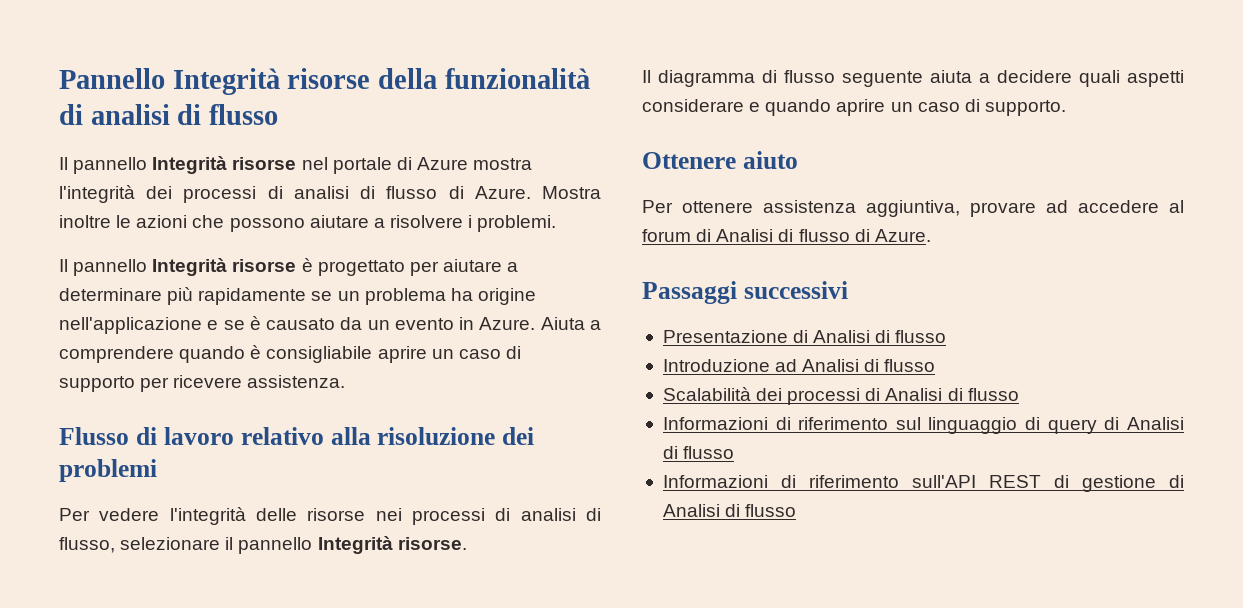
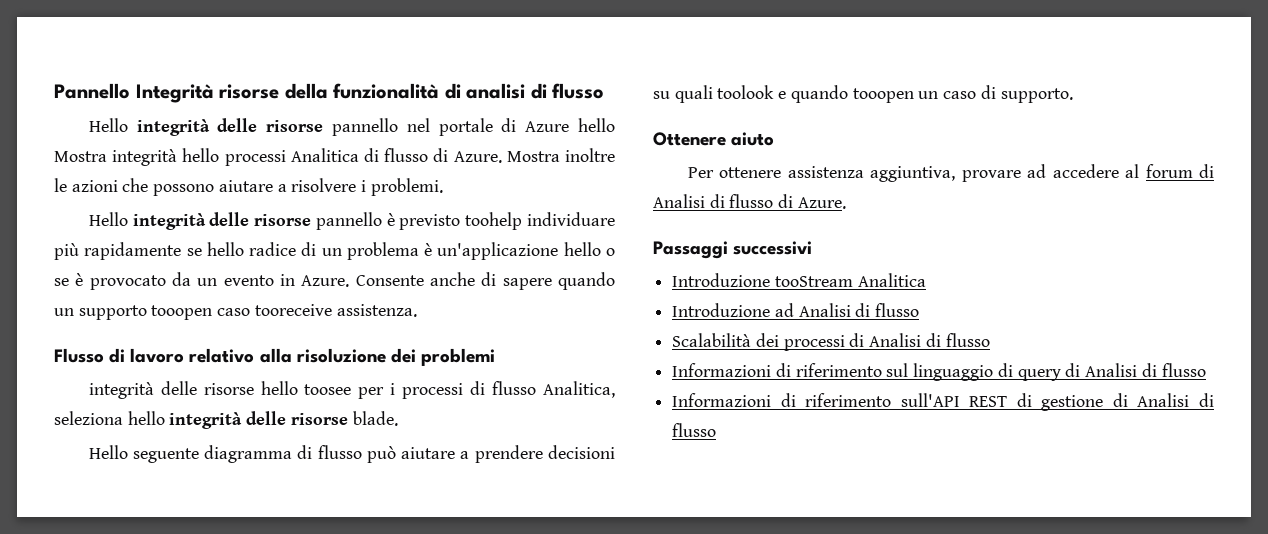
[59,156,533,174] [59,185,349,203] Il pannello Integrità risorse nel portale di Azure mostra l'integrità dei processi di analisi -> [88,118,616,136] [54,148,359,166] Hello integrità delle risorse pannello nel portale di Azure hello Mostra integrità hello processi Analitica
[59,258,519,276] [59,287,536,305] [59,317,219,334] Il pannello Integrità risorse è progettato per aiutare a determinare più rapidamente se un problema ha origine nell'applicazione e -> [88,212,615,230] [54,242,615,260] Hello integrità delle risorse pannello è previsto toohelp individuare più rapidamente se hello radice di un problema è un'applicazione hello o
[266,318,336,330] causato -> [89,275,166,290] provocato
[540,317,601,330] [59,345,521,363] [59,375,243,392] Aiuta a comprendere quando è consigliabile aprire un caso di supporto per ricevere -> [355,272,615,290] [54,304,332,320] Consente anche di sapere quando un supporto tooopen caso tooreceive
[59,507,601,525] [59,536,467,554] [642,70,1184,87] [642,99,744,112] Per vedere l'integrità delle risorse nei processi di analisi di flusso, selezionare il pannello Integrità risorse. // Il diagramma di flusso seguente aiuta a decidere quali aspetti considerare -> [88,381,615,399] [54,411,398,429] [88,445,616,463] [653,85,775,103] integrità delle risorse hello toosee per i processi di flusso Analitica, seleziona hello integrità delle risorse blade. // Hello seguente diagramma di flusso può aiutare a prendere decisioni su quali toolook
[836,99,886,116] aprire -> [852,88,914,103] tooopen
[662,330,947,343] Presentazione di Analisi di flusso -> [672,273,926,287] Introduzione tooStream Analitica

